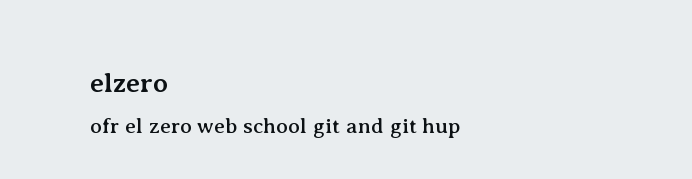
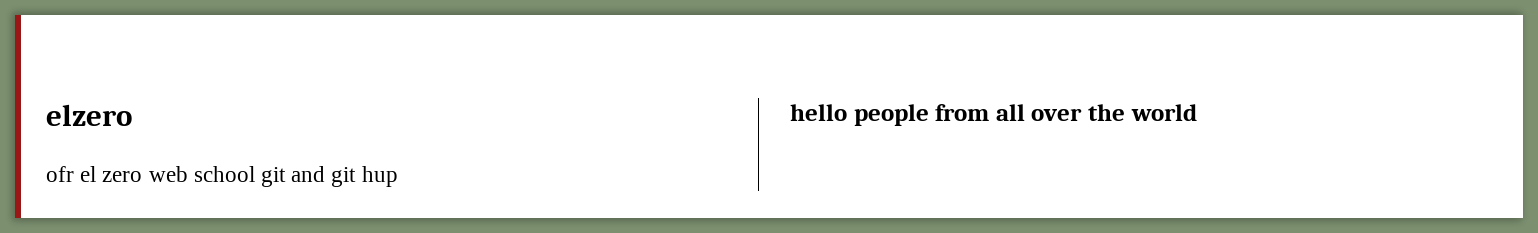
(462, 128) none -> [790,104,1197,126] // hello people from all over the world

